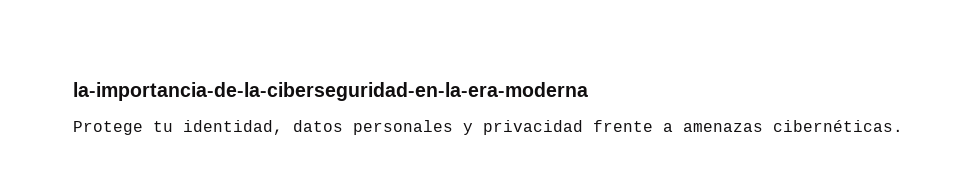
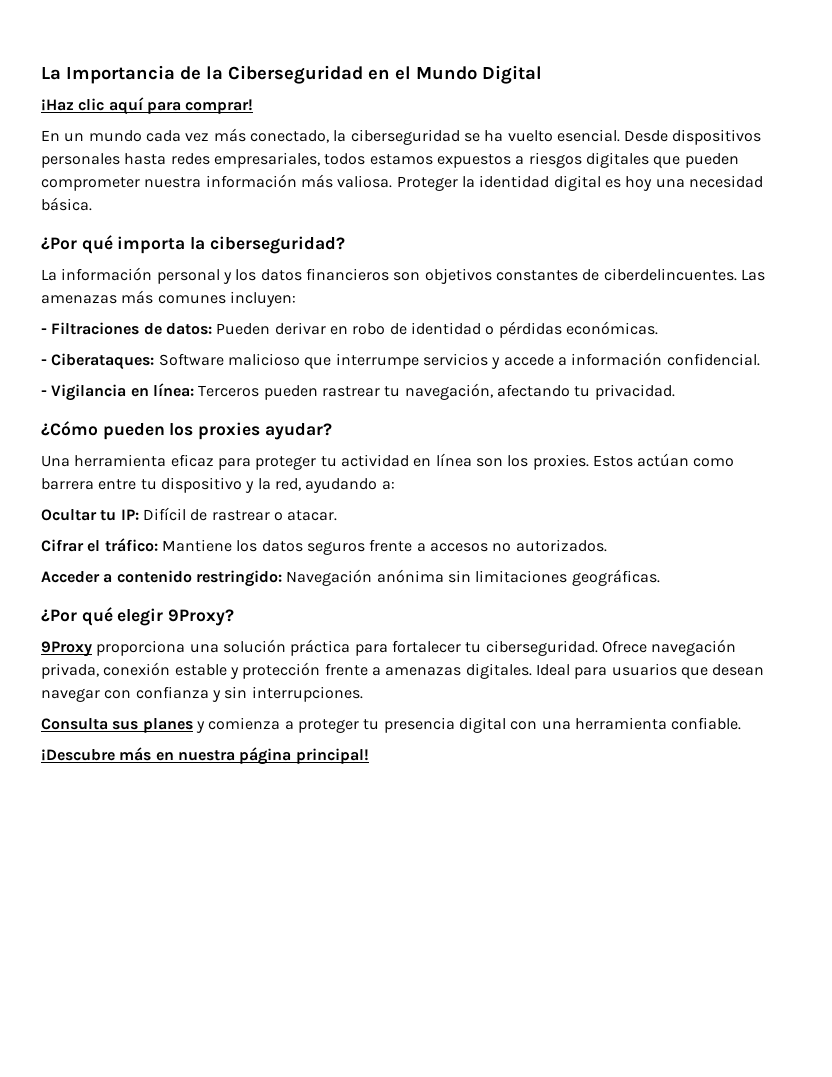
[73,82,588,101] [73,120,903,135] la-importancia-de-la-ciberseguridad-en-la-era-moderna // Protege tu identidad, datos personales y privacidad frente a amenazas cibernéticas. -> [41,65,542,84] [41,97,254,115] [41,128,762,145] [41,152,739,168] [41,174,763,191] [41,197,92,211] [41,235,345,254] [41,267,765,284] [41,290,296,307] [41,321,658,338] [41,352,760,370] [41,383,675,401] [41,421,332,440] [41,453,735,470] [41,477,395,493] [41,507,338,521] [41,538,607,555] [41,569,660,587] [41,607,235,626] [41,639,737,657] [41,662,765,679] [41,686,363,702] [41,717,742,733] [41,747,369,765] La Importancia de la Ciberseguridad en el Mundo Digital // ¡Haz clic aquí para comprar! // En un mundo cada vez más conectado, la ciberseguridad se ha vuelto esencial. Desde dispositivos personales hasta redes empresariales, todos estamos expuestos a riesgos digitales que pueden comprometer nuestra información más valiosa. Proteger la identidad digital es hoy una necesidad básica. // ¿Por qué importa la ciberseguridad? // La información personal y los datos financieros son objetivos constantes de ciberdelincuentes. Las amenazas más comunes incluyen: // - Filtraciones de datos: Pueden derivar en robo de identidad o pérdidas económicas. // - Ciberataques: Software malicioso que interrumpe servicios y accede a información confidencial. // - Vigilancia en línea: Terceros pueden rastrear tu navegación, afectando tu privacidad. // ¿Cómo pueden los proxies ayudar? // Una herramienta eficaz para proteger tu actividad en línea son los proxies. Estos actúan como barrera entre tu dispositivo y la red, ayudando a: // Ocultar tu IP: Difícil de rastrear o atacar. // Cifrar el tráfico: Mantiene los datos seguros frente a accesos no autorizados. // Acceder a contenido restringido: Navegación anónima sin limitaciones geográficas. // ¿Por qué elegir 9Proxy? // 9Proxy proporciona una solución práctica para fortalecer tu ciberseguridad. Ofrece navegación privada, conexión estable y protección frente a amenazas digitales. Ideal para usuarios que desean navegar con confianza y sin interrupciones. // Consulta sus planes y comienza a proteger tu presencia digital con una herramienta confiable. // ¡Descubre más en nuestra página principal!

